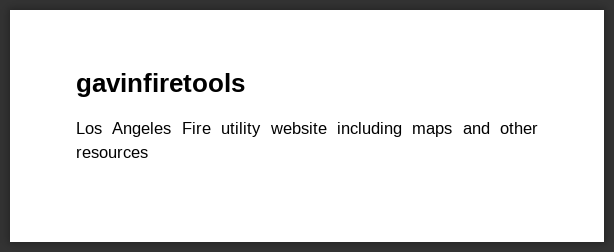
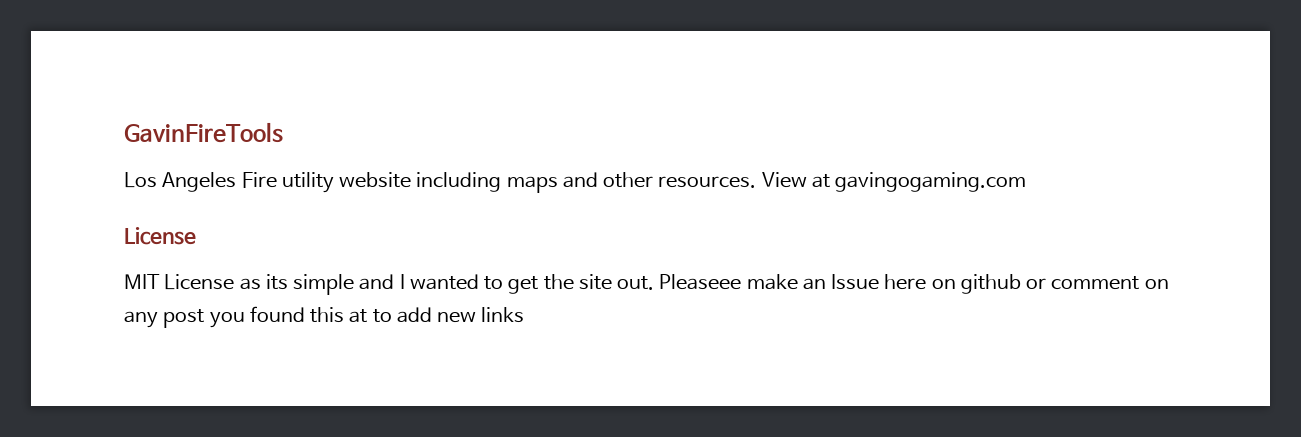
[76,73,245,97] gavinfiretools -> [124,122,283,143] GavinFireTools
[76,148,148,158] resources -> [658,172,1027,192] [124,227,196,245] [124,274,1169,295] [124,306,525,328] resources. View at gavingogaming.com // License // MIT License as its simple and I wanted to get the site out. Pleaseee make an Issue here on github or comment on any post you found this at to add new links

